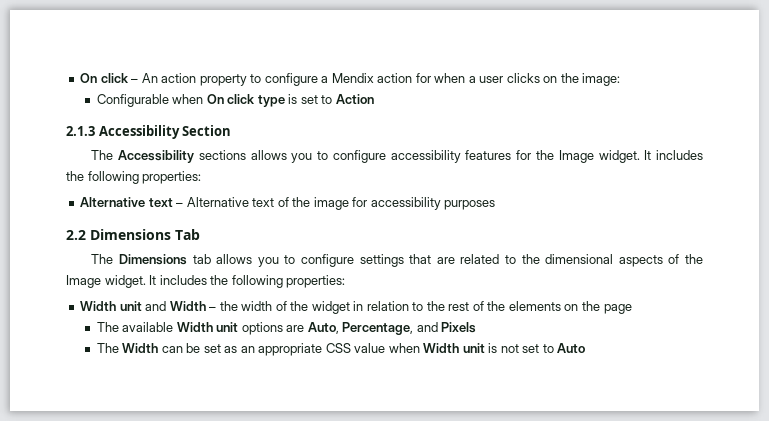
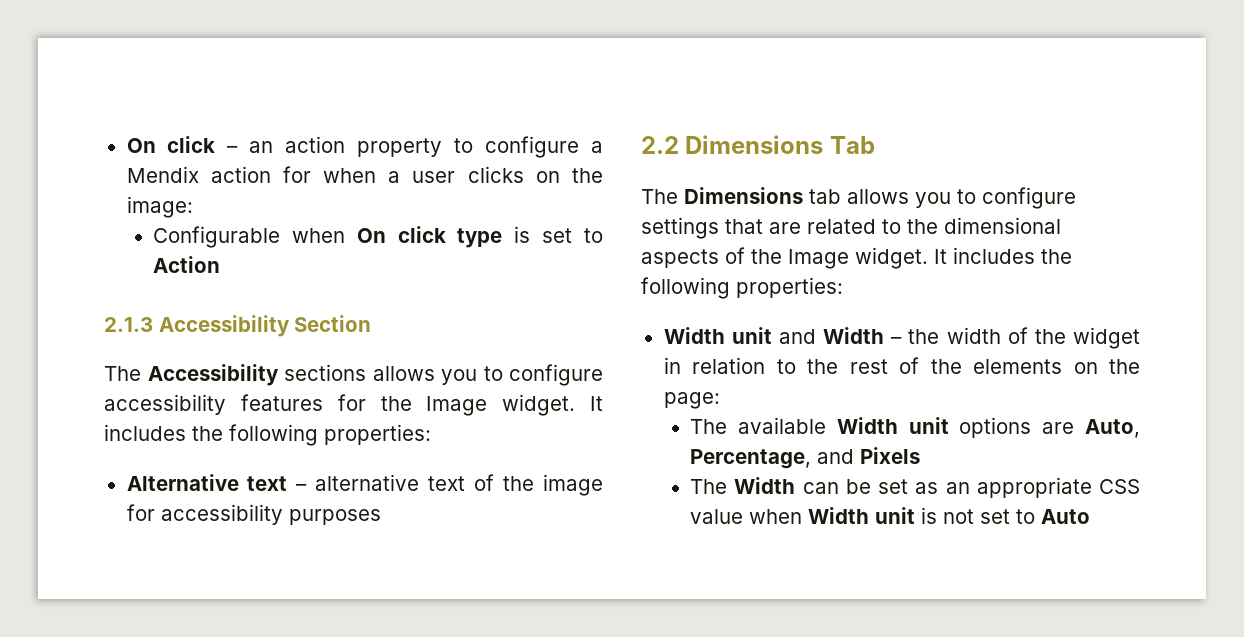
[141,73,158,83] An -> [249,141,274,153] an
[186,197,249,207] Alternative -> [315,474,420,491] alternative
[603,304,632,314] page -> [663,392,720,409] page:

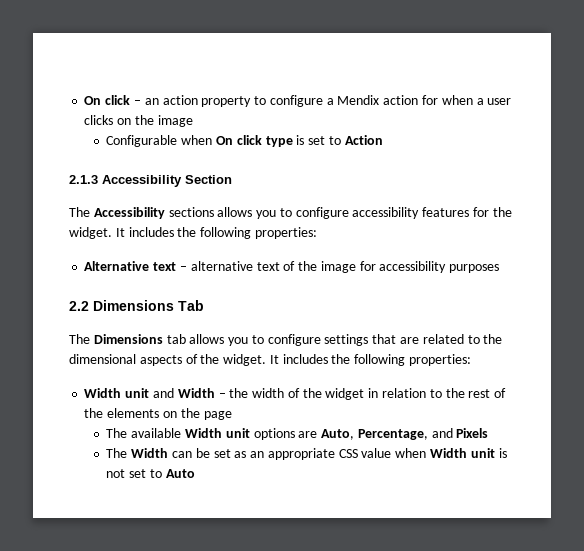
[126,196,193,218] image: -> [157,115,193,127] image
[426,396,488,416] Image -> (512, 212) none
[788,249,849,269] Image -> (220, 359) none
[663,392,720,409] page: -> [203,411,232,420] page

